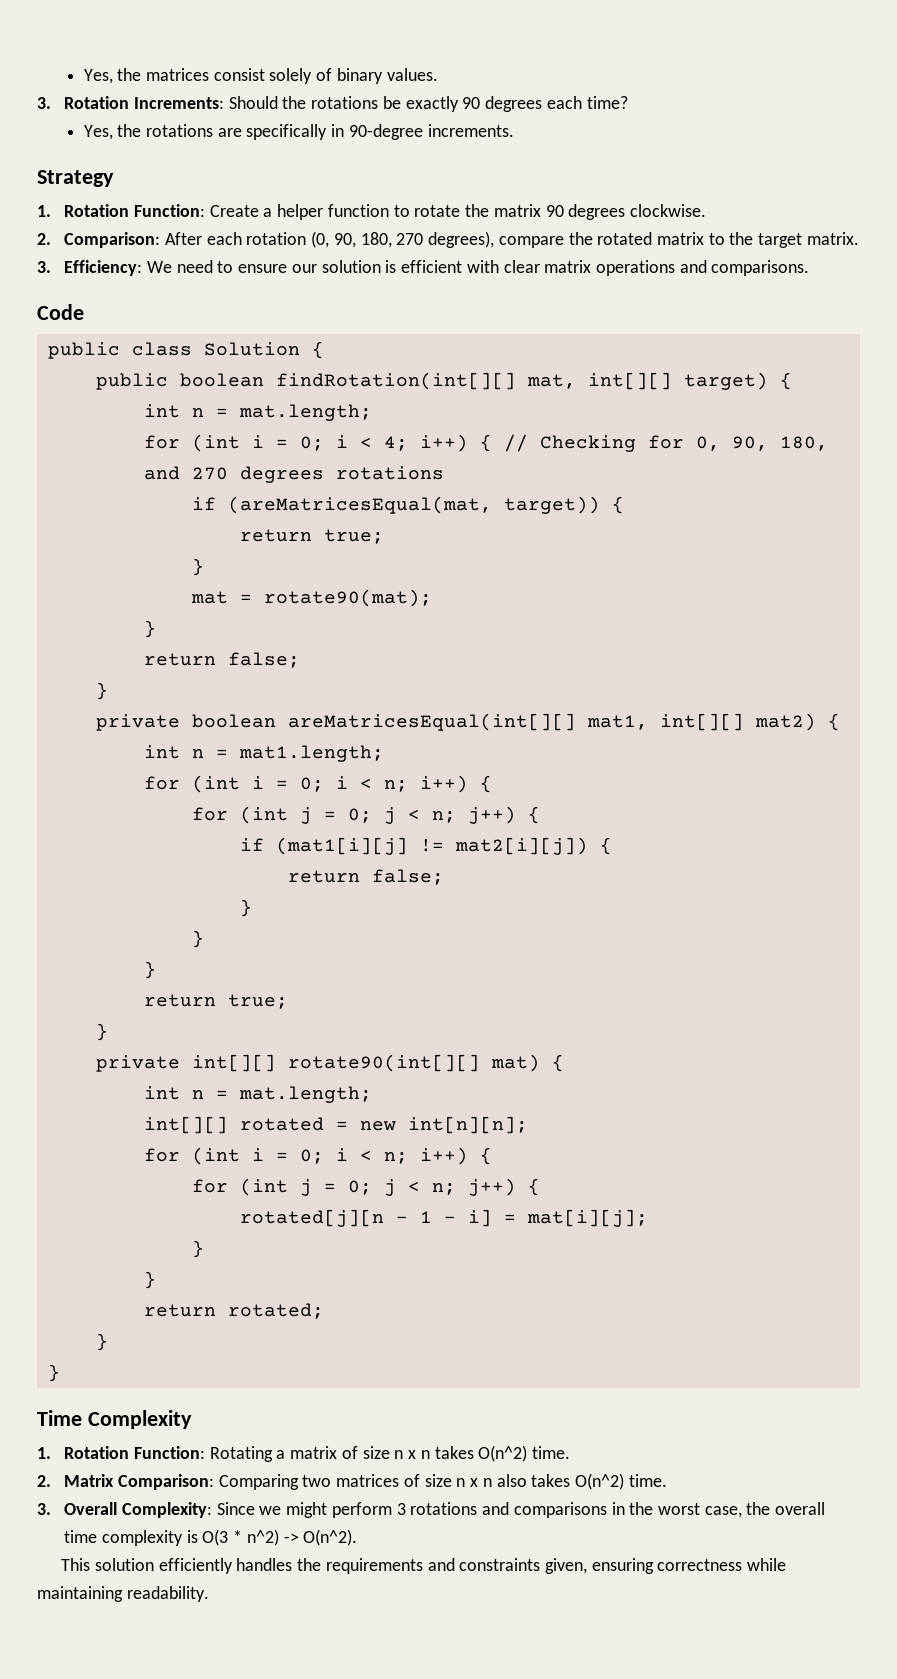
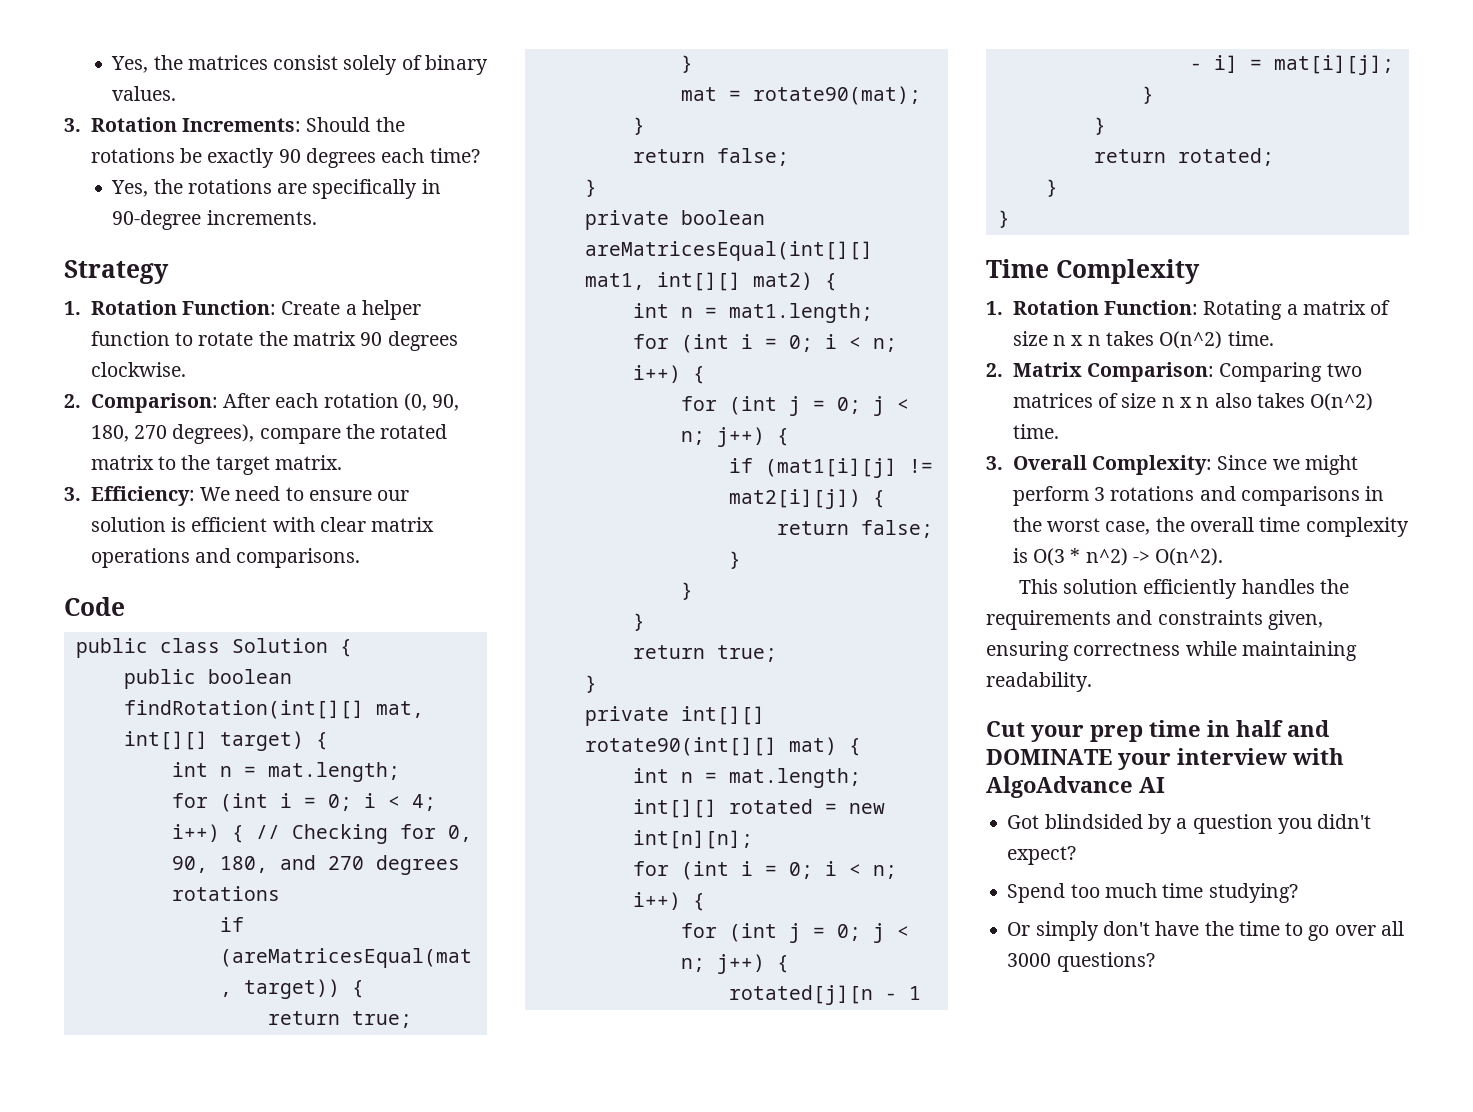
(209, 1594) none -> [986,720,1329,742] [986,748,1344,770] [986,776,1165,798] [1007,814,1372,834] [1007,846,1077,865] [1007,883,1298,903] [1007,921,1404,941] [1007,952,1155,972] // Cut your prep time in half and DOMINATE your interview with AlgoAdvance AI // Got blindsided by a question you didn't expect? // Spend too much time studying? // Or simply don't have the time to go over all 3000 questions?

